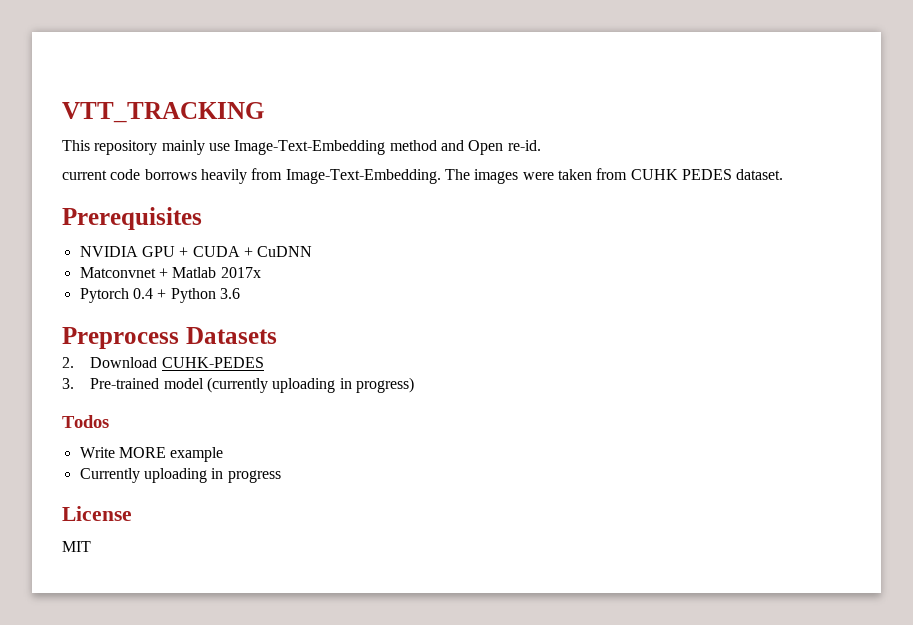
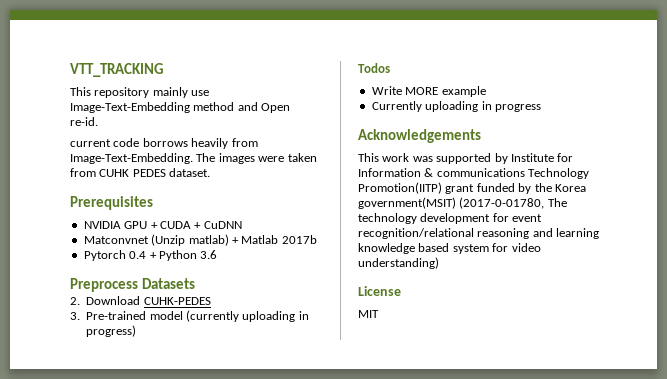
(156, 272) none -> [151,234,229,246] (Unzip matlab)
[220,267,261,278] 2017x -> [281,235,317,244] 2017b
(281, 476) none -> [358,129,481,143] [358,153,574,164] [358,168,590,179] [358,182,586,194] [358,197,567,209] [358,213,543,224] [358,228,600,239] [358,243,541,254] [358,257,439,269] // Acknowledgements // This work was supported by Institute for Information & communications Technology Promotion(IITP) grant funded by the Korea government(MSIT) (2017-0-01780, The technology development for event recognition/relational reasoning and learning knowledge based system for video understanding)

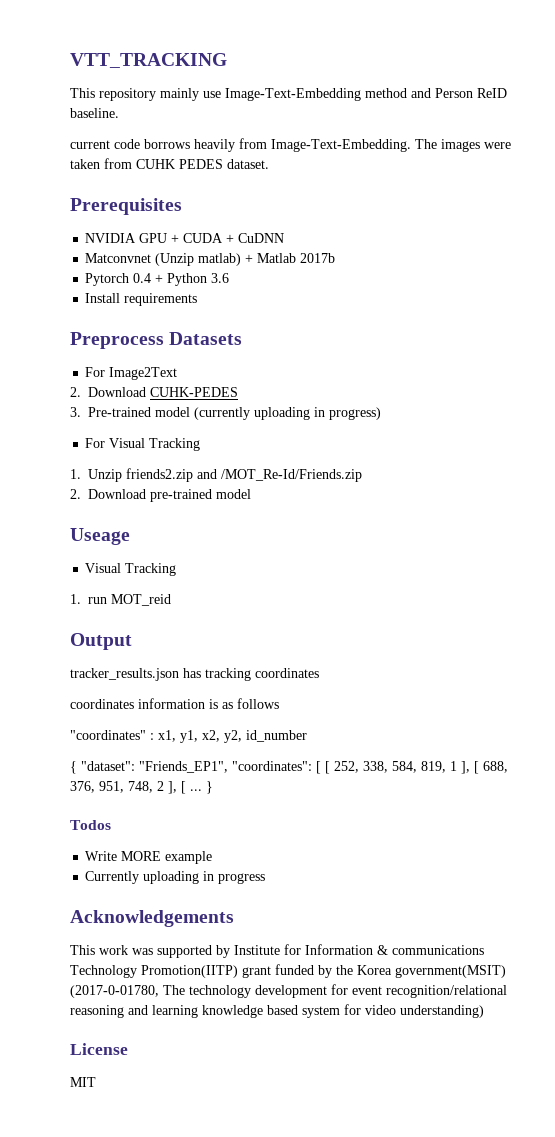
[261,103,291,113] [70,117,98,126] Open re-id. -> [435,88,507,98] [70,108,119,118] Person ReID baseline.
(218, 254) none -> [85,293,198,306] // Install requirements
(195, 283) none -> [85,367,178,380] // For Image2Text
(137, 331) none -> [85,438,201,451] [70,468,362,482] [70,489,251,502] [70,528,130,545] [85,563,177,576] [70,594,171,606] [70,633,132,650] [70,668,319,681] [70,698,279,709] [70,730,307,743] [70,761,508,774] [70,781,213,794] // For Visual Tracking // 1. Unzip friends2.zip and /MOT_Re-Id/Friends.zip // 2. Download pre-trained model // Useage // Visual Tracking // 1. run MOT_reid // Output // tracker_results.json has tracking coordinates // coordinates information is as follows // "coordinates" : x1, y1, x2, y2, id_number // { "dataset": "Friends_EP1", "coordinates": [ [ 252, 338, 584, 819, 1 ], [ 688, 376, 951, 748, 2 ], [ ... }

